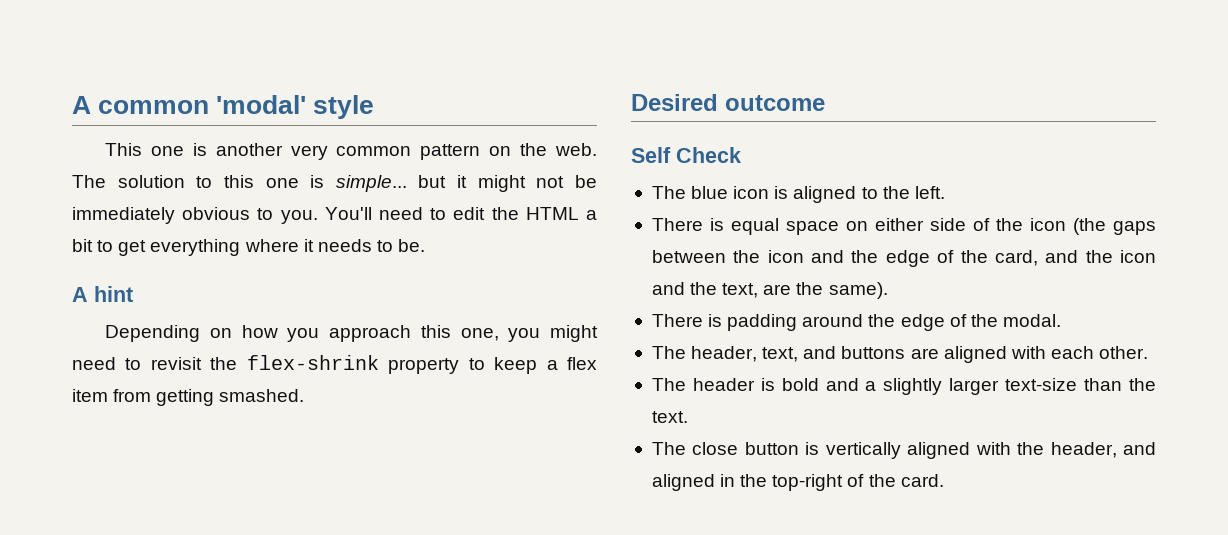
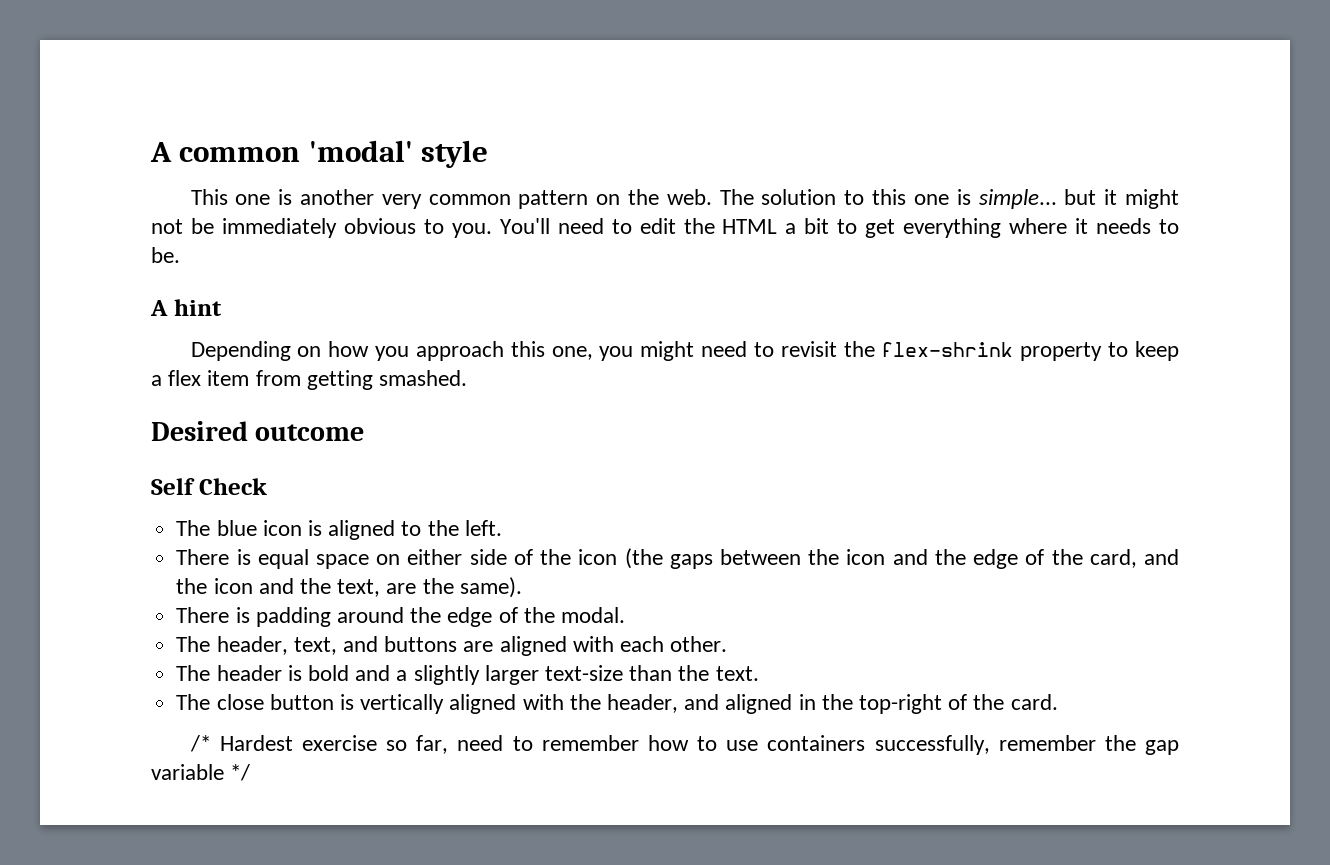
(944, 480) none -> [189,735,1179,755] [151,764,251,781] // /* Hardest exercise so far, need to remember how to use containers successfully, remember the gap variable */

